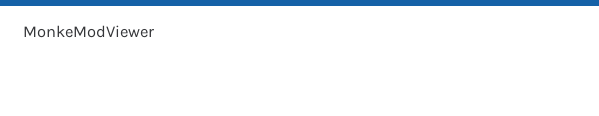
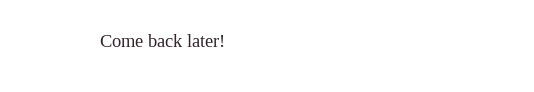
[23,25,154,38] MonkeModViewer -> [100,34,225,47] Come back later!

